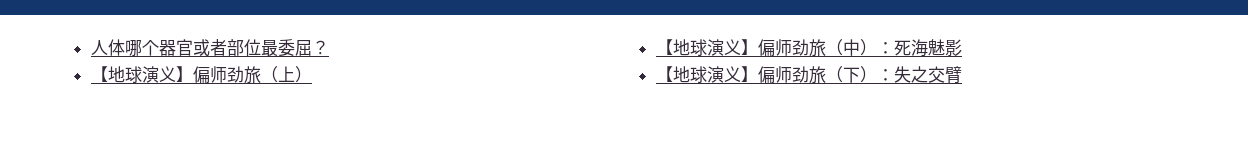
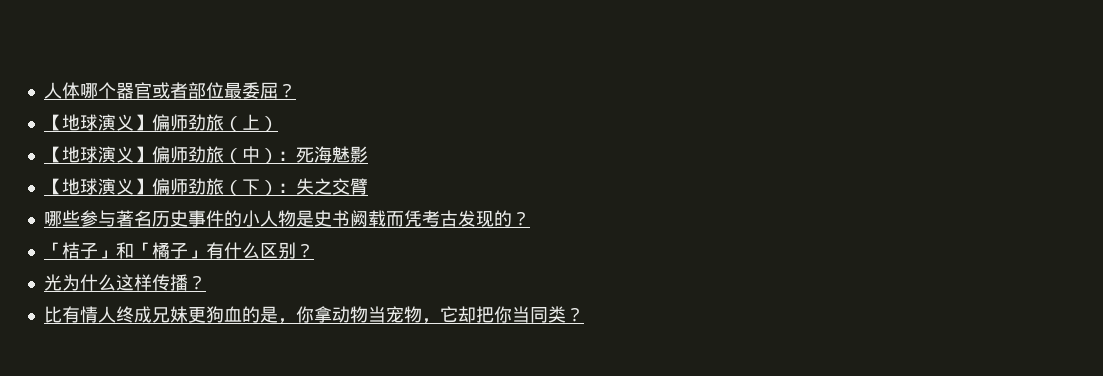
(962, 75) none -> [43,210,530,227] [43,242,314,259] [43,274,206,291] [43,306,584,324] // 哪些参与著名历史事件的小人物是史书阙载而凭考古发现的？ // 「桔子」和「橘子」有什么区别？ // 光为什么这样传播？ // 比有情人终成兄妹更狗血的是，你拿动物当宠物，它却把你当同类？

